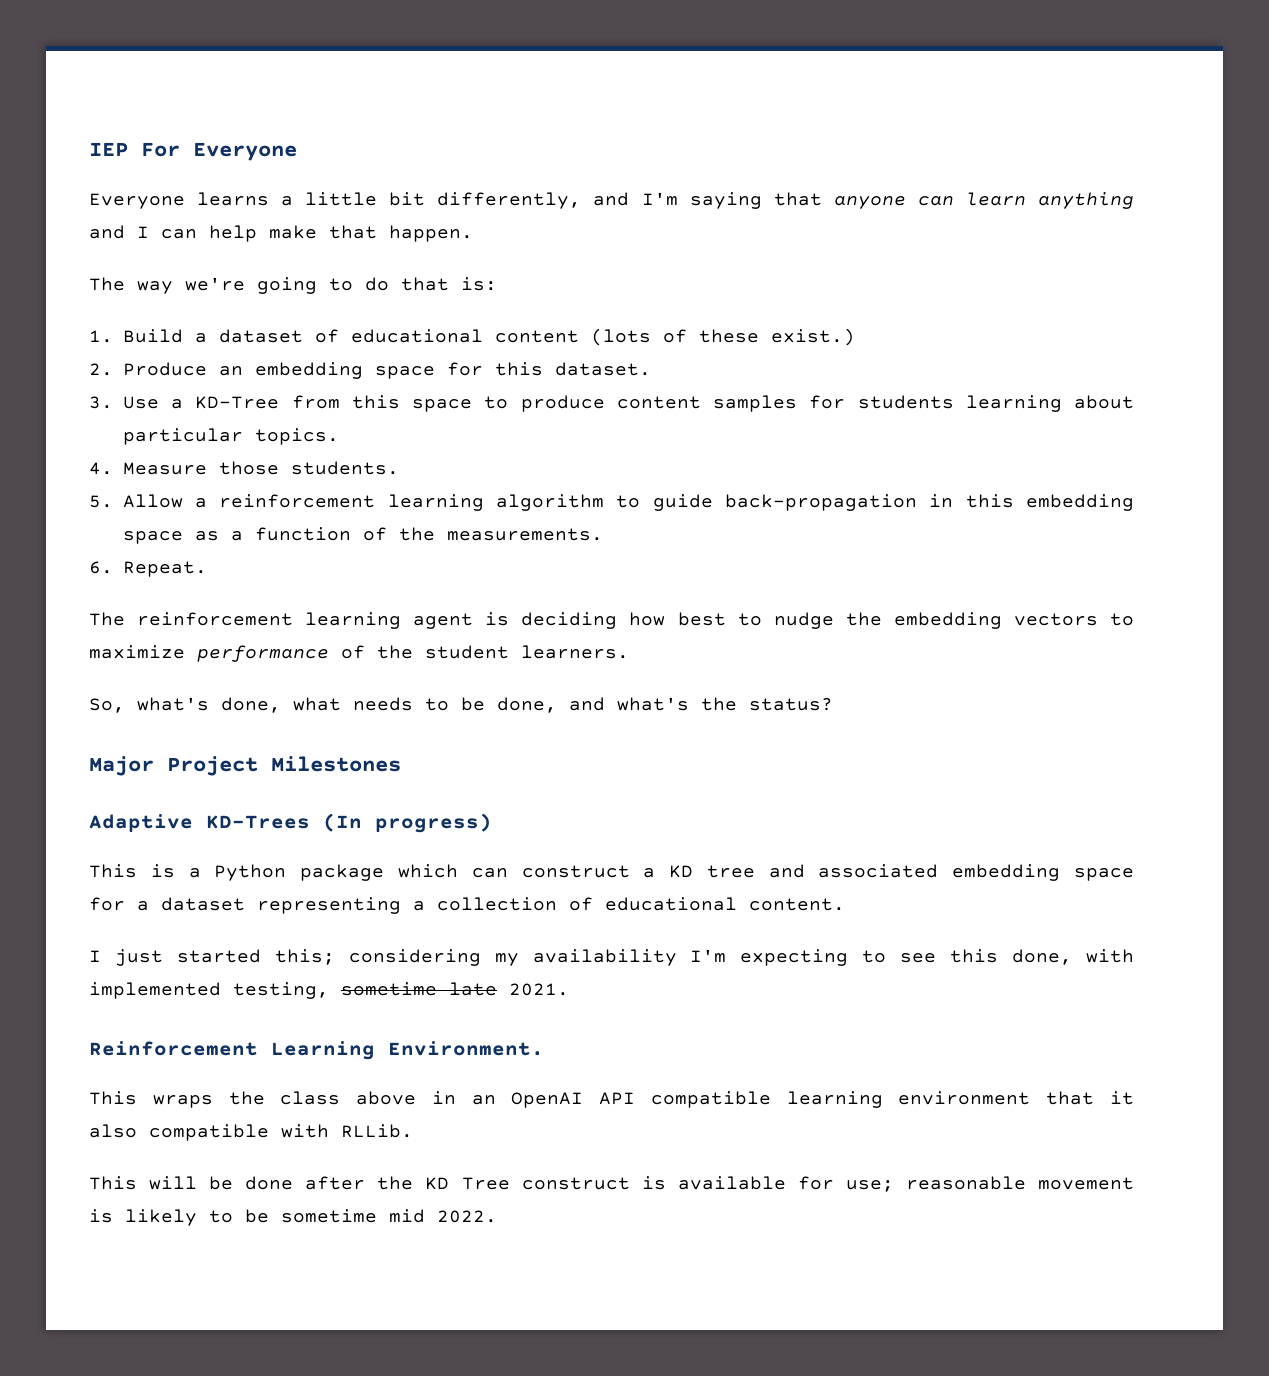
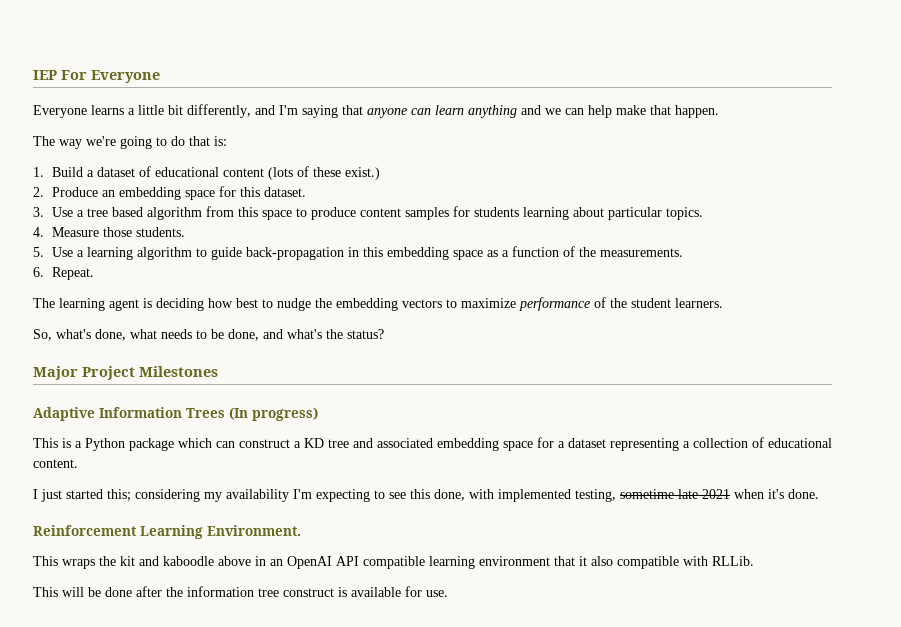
[137,226,149,238] I -> [545,108,561,115] we
[195,396,280,409] KD-Tree -> [87,207,203,220] tree based algorithm
[122,494,376,508] Allow a reinforcement -> [52,247,85,257] Use a
[137,612,294,626] reinforcement -> (55, 303) none
[206,815,310,829] KD-Trees -> [99,407,225,418] Information Trees
[509,983,569,996] 2021. -> [702,489,819,499] 2021 when it's done.
[280,1091,341,1105] class -> [120,556,214,566] kit and kaboodle
[425,1177,510,1190] KD Tree -> [187,586,279,597] information tree
[845,1176,1134,1192] [89,1209,497,1226] use; reasonable movement is likely to be sometime mid 2022. -> [426,590,448,597] use.

